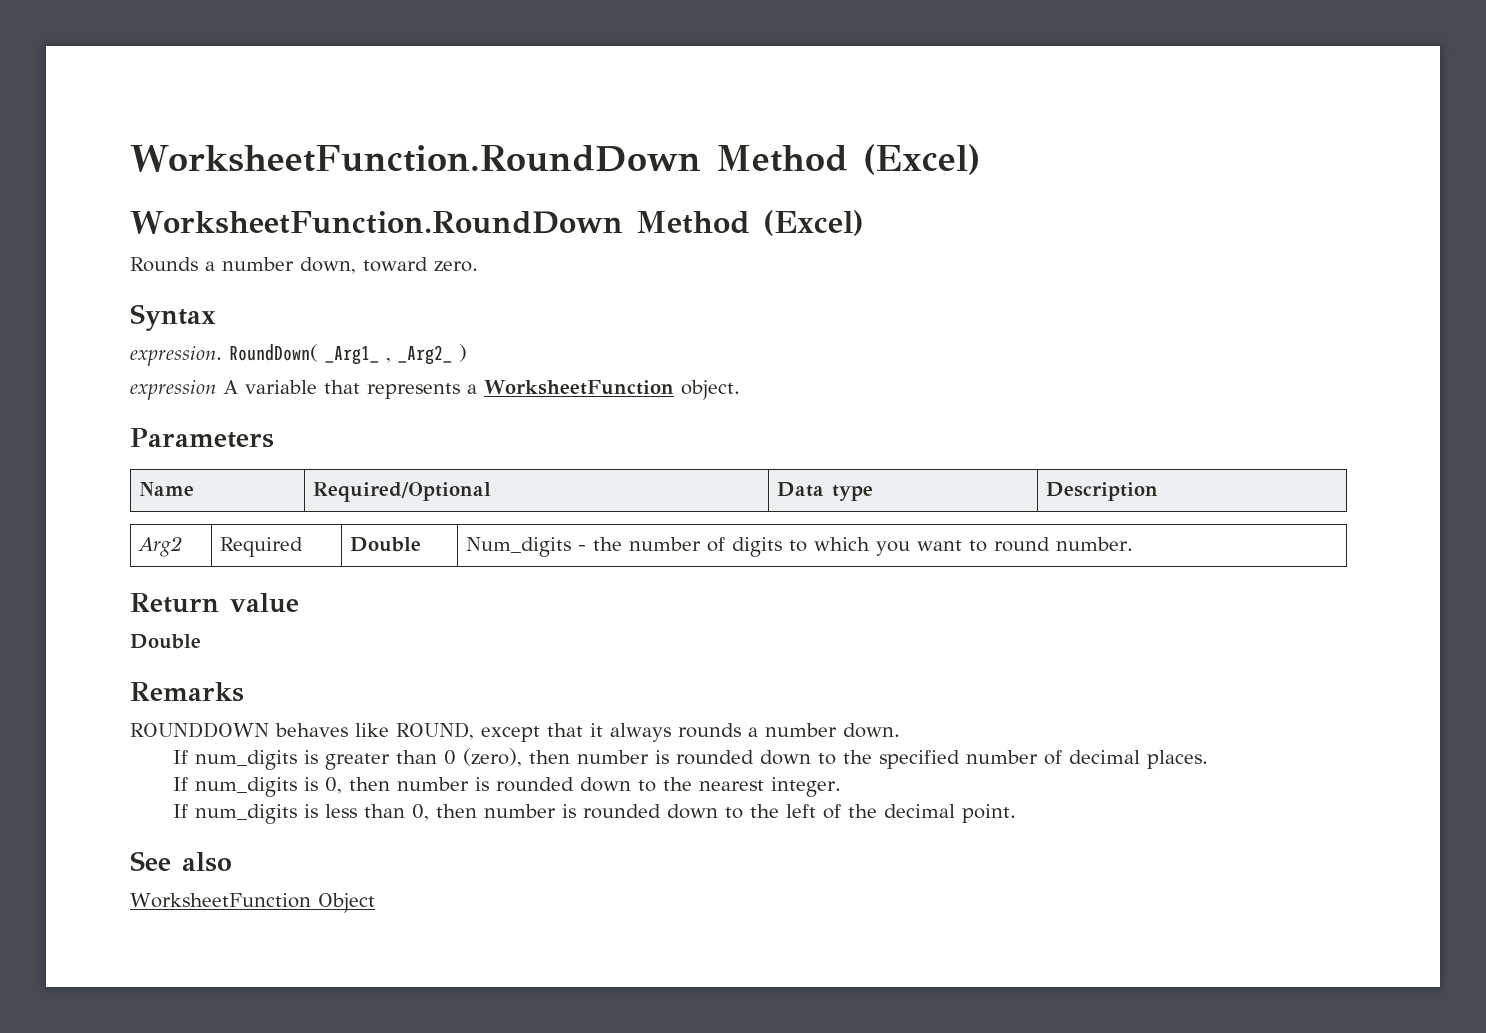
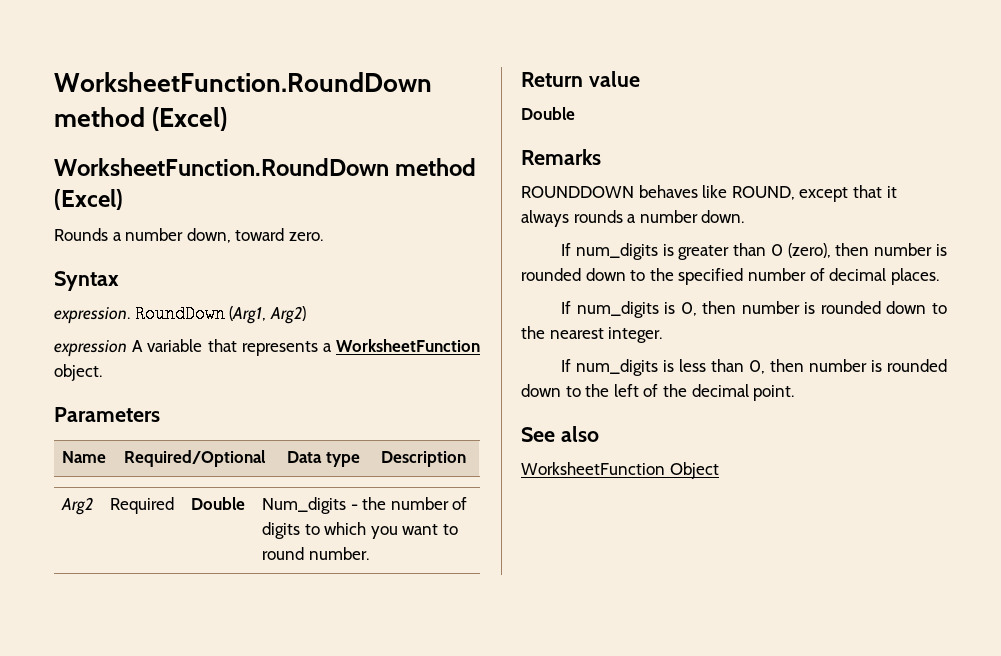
[130,145,848,172] WorksheetFunction.RoundDown Method -> [54,72,432,92] [54,107,145,127] WorksheetFunction.RoundDown method
[635,211,750,234] Method -> [395,158,477,176] method
[229,344,467,365] RoundDown( _Arg1_ , _Arg2_ ) -> [134,305,306,324] RoundDown (Arg1, Arg2)

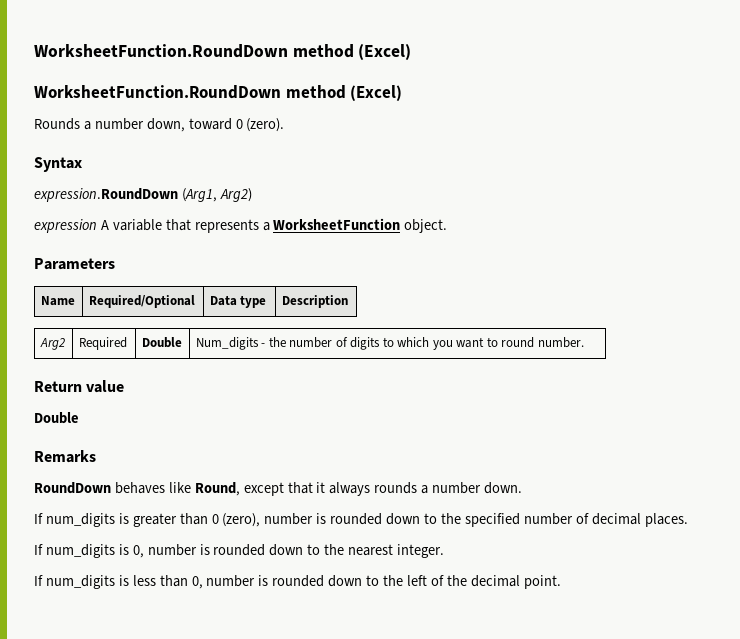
[288,232,323,241] zero. -> [235,118,285,132] 0 (zero).
[54,305,225,324] expression. RoundDown -> [34,188,178,202] expression.RoundDown
[521,186,634,198] ROUNDDOWN -> [34,482,111,494] RoundDown
[731,186,795,200] ROUND, -> [194,482,240,496] Round,
[835,243,870,256] then -> (261, 520) none
[702,301,737,314] then -> (144, 551) none
[770,359,805,372] then -> (203, 582) none
[521,426,599,442] [521,462,719,479] // See also // WorksheetFunction Object -> (561, 582) none

